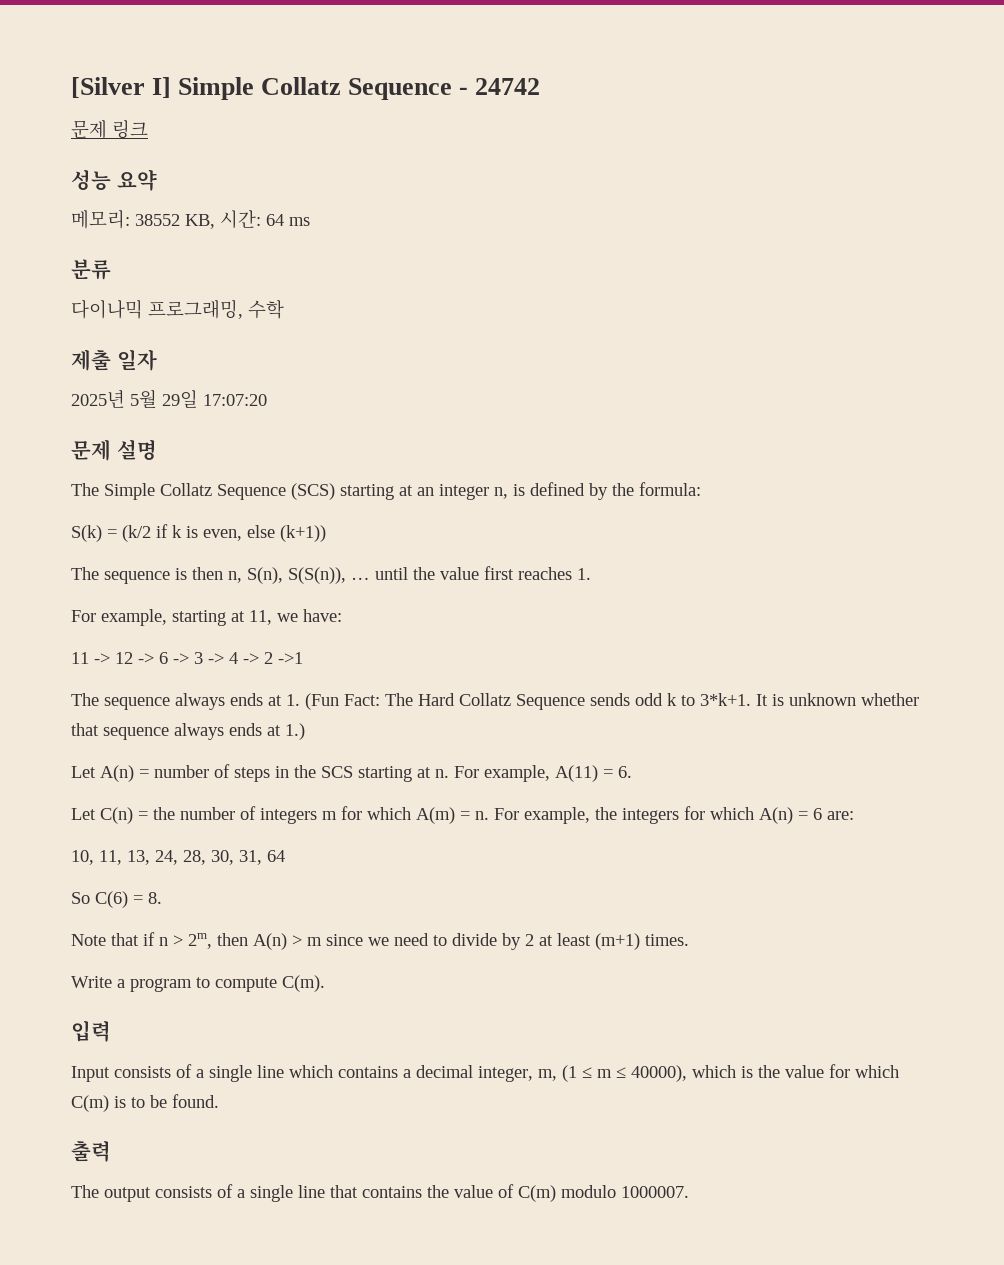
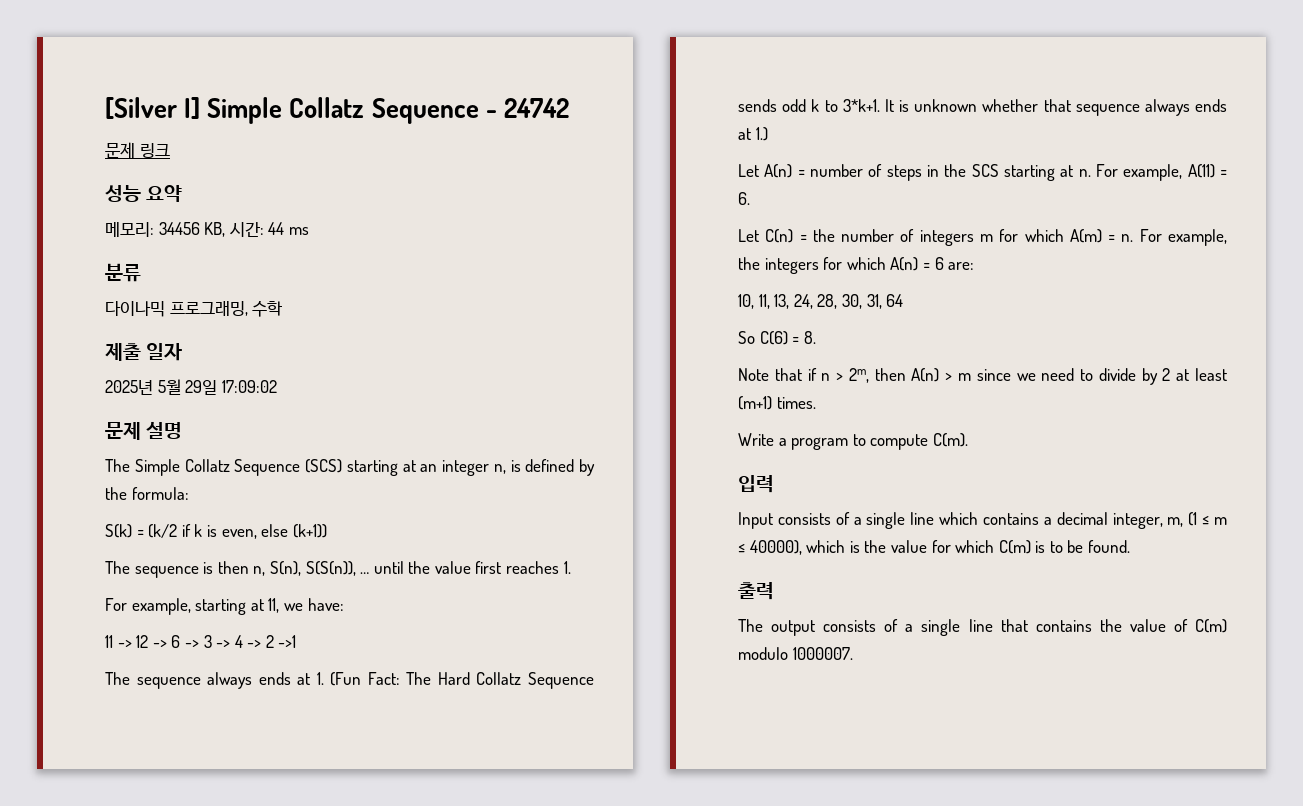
[135,214,180,226] 38552 -> [158,222,200,235] 34456
[266,214,284,226] 64 -> [268,222,285,235] 44
[203,394,267,406] 17:07:20 -> [221,380,277,393] 17:09:02

